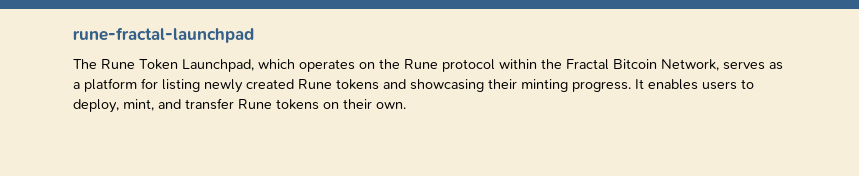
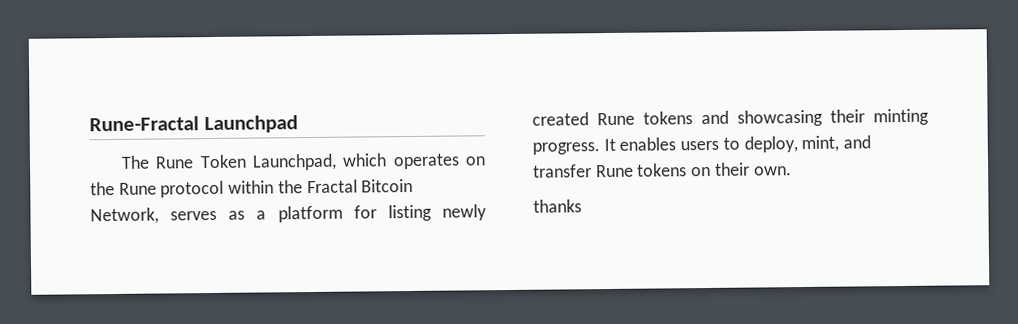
[73,27,254,43] rune-fractal-launchpad -> [89,115,298,134] Rune-Fractal Launchpad
(406, 105) none -> [533,199,582,213] // thanks

